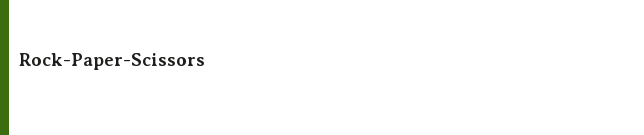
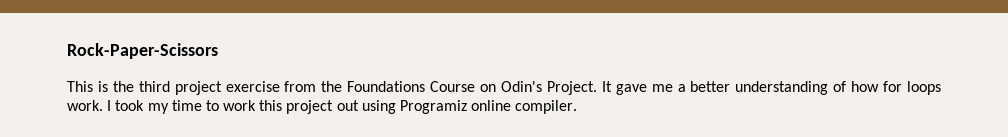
(205, 61) none -> [67,81,941,95] [67,100,578,114] // This is the third project exercise from the Foundations Course on Odin's Project. It gave me a better understanding of how for loops work. I took my time to work this project out using Programiz online compiler.

